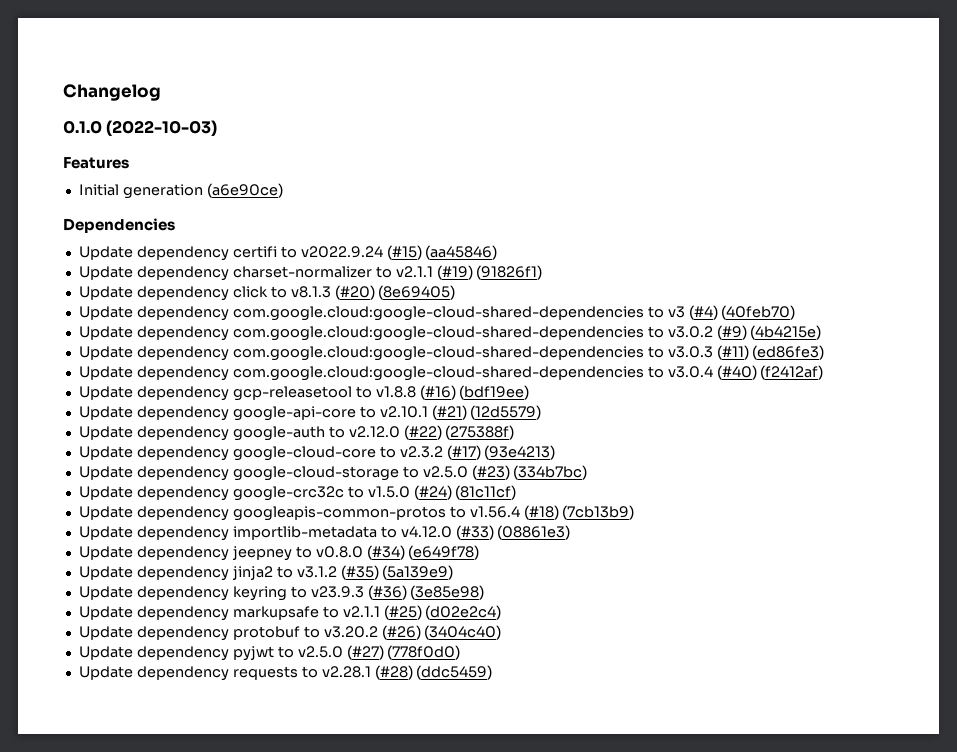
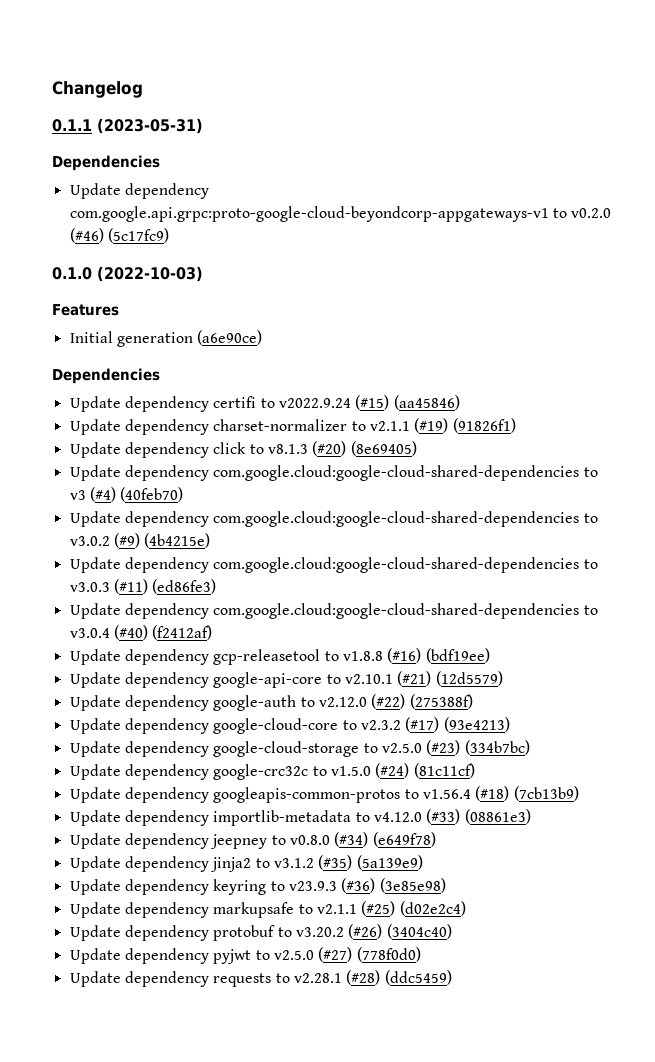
(161, 92) none -> [52,118,203,134] [52,155,160,171] [69,183,209,199] [69,206,612,222] [69,228,169,243] // 0.1.1 (2023-05-31) // Dependencies // Update dependency com.google.api.grpc:proto-google-cloud-beyondcorp-appgateways-v1 to v0.2.0 (#46) (5c17fc9)

